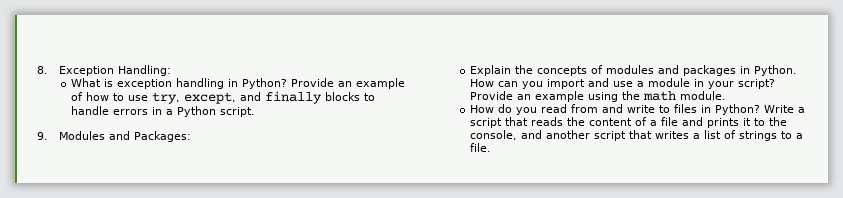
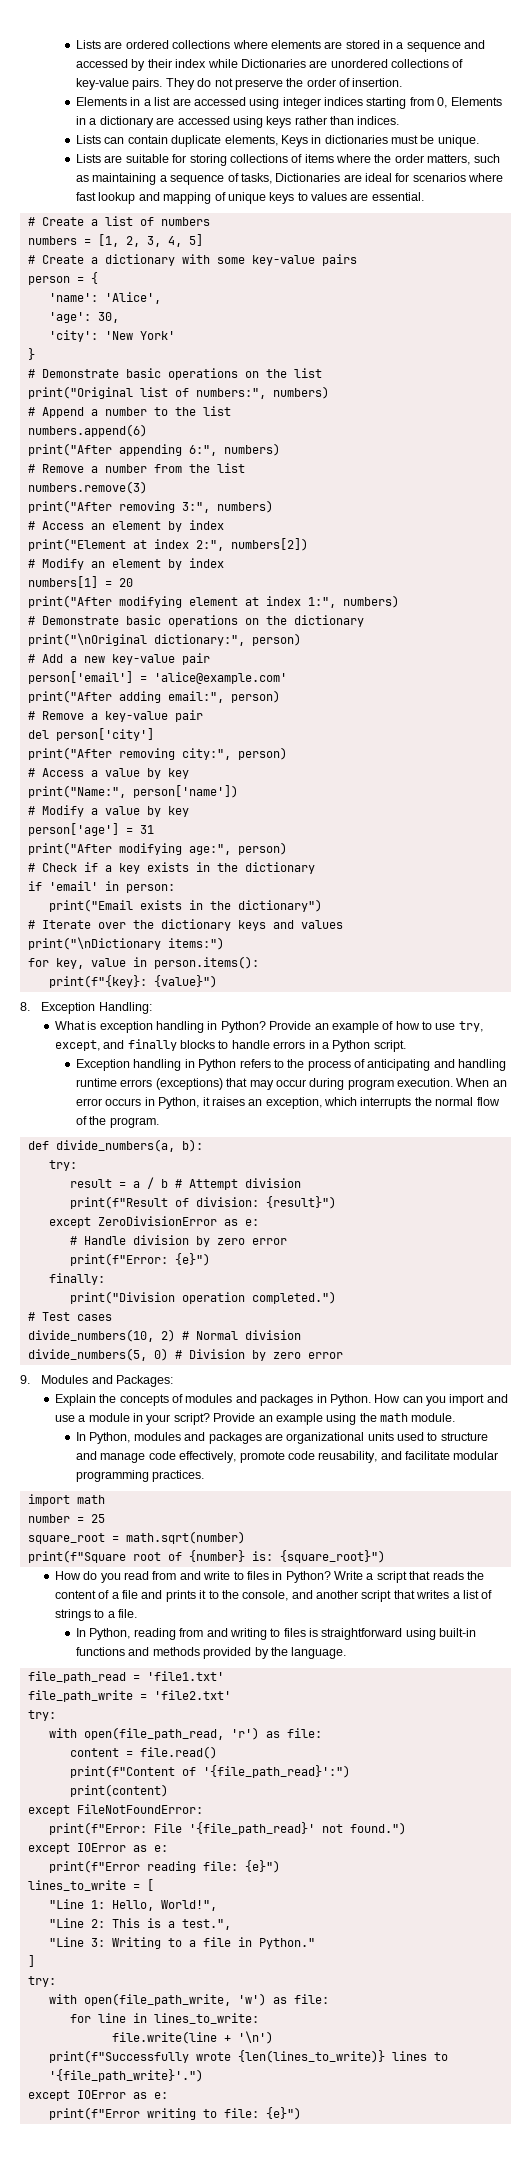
(37, 70) none -> [75,40,486,52] [75,59,464,71] [75,78,403,90] [75,97,502,109] [75,116,400,128] [75,135,479,147] [75,154,500,166] [75,173,504,185] [75,192,424,204] [27,216,210,226] [27,234,203,247] [27,254,357,266] [27,272,98,285] [48,292,161,304] [48,312,119,323] [48,330,175,342] [27,348,35,360] [27,368,322,380] [27,386,329,399] [27,406,231,418] [27,424,147,437] [27,443,280,456] [27,463,245,473] [27,481,147,494] [27,500,273,513] [27,520,224,532] [27,538,308,551] [27,558,224,570] [27,576,133,588] [27,595,399,608] [27,615,364,627] [27,633,301,646] [27,653,210,665] [27,671,287,684] [27,690,280,703] [27,710,203,722] [27,728,154,741] [27,747,287,760] [27,768,189,779] [27,785,238,798] [27,805,189,817] [27,823,154,836] [27,842,287,855] [27,862,315,874] [27,881,175,893] [48,899,322,912] [27,919,343,931] [27,937,224,950] [27,956,259,969] [48,975,217,988] Lists are ordered collections where elements are stored in a sequence and accessed by their index while Dictionaries are unordered collections of key-value pairs. They do not preserve the order of insertion. // Elements in a list are accessed using integer indices starting from 0, Elements in a dictionary are accessed using keys rather than indices. // Lists can contain duplicate elements, Keys in dictionaries must be unique. // Lists are suitable for storing collections of items where the order matters, such as maintaining a sequence of tasks, Dictionaries are ideal for scenarios where fast lookup and mapping of unique keys to values are essential. // # Create a list of numbers // numbers = [1, 2, 3, 4, 5] // # Create a dictionary with some key-value pairs // person = { // 'name': 'Alice', // 'age': 30, // 'city': 'New York' // } // # Demonstrate basic operations on the list // print("Original list of numbers:", numbers) // # Append a number to the list // numbers.append(6) // print("After appending 6:", numbers) // # Remove a number from the list // numbers.remove(3) // print("After removing 3:", numbers) // # Access an element by index // print("Element at index 2:", numbers[2]) // # Modify an element by index // numbers[1] = 20 // print("After modifying element at index 1:", numbers) // # Demonstrate basic operations on the dictionary // print("\nOriginal dictionary:", person) // # Add a new key-value pair // person['email'] = 'alice@example.com' // print("After adding email:", person) // # Remove a key-value pair // del person['city'] // print("After removing city:", person) // # Access a value by key // print("Name:", person['name']) // # Modify a value by key // person['age'] = 31 // print("After modifying age:", person) // # Check if a key exists in the dictionary // if 'email' in person: // print("Email exists in the dictionary") // # Iterate over the dictionary keys and values // print("\nDictionary items:") // for key, value in person.items(): // print(f"{key}: {value}") //
(255, 112) none -> [75,1059,507,1071] [75,1078,507,1090] [75,1097,500,1109] [75,1116,159,1128] [27,1139,203,1152] [48,1160,77,1171] [69,1177,301,1190] [69,1196,336,1209] [48,1216,259,1228] [69,1235,287,1247] [69,1253,210,1266] [48,1273,105,1285] [69,1291,336,1304] [27,1312,112,1321] [27,1329,301,1342] [27,1348,343,1361] // Exception handling in Python refers to the process of anticipating and handling runtime errors (exceptions) that may occur during program execution. When an error occurs in Python, it raises an exception, which interrupts the normal flow of the program. // def divide_numbers(a, b): // try: // result = a / b # Attempt division // print(f"Result of division: {result}") // except ZeroDivisionError as e: // # Handle division by zero error // print(f"Error: {e}") // finally: // print("Division operation completed.") // # Test cases // divide_numbers(10, 2) # Normal division // divide_numbers(5, 0) # Division by zero error
(726, 95) none -> [75,1432,488,1444] [75,1451,499,1463] [75,1470,205,1482] [27,1494,105,1506] [27,1514,105,1523] [27,1531,245,1544] [27,1550,385,1563] // In Python, modules and packages are organizational units used to structure and manage code effectively, promote code reusability, and facilitate modular programming practices. // import math // number = 25 // square_root = math.sqrt(number) // print(f"Square root of {number} is: {square_root}")
(491, 147) none -> [75,1628,477,1640] [75,1647,347,1659] [27,1671,224,1683] [27,1690,231,1702] [27,1710,56,1721] [48,1727,322,1740] [69,1746,217,1759] [69,1765,350,1778] [69,1784,168,1797] [27,1804,203,1816] [48,1822,406,1835] [27,1843,168,1854] [48,1860,280,1873] [27,1879,154,1891] [48,1899,217,1911] [48,1918,231,1930] [48,1937,315,1949] [27,1955,35,1967] [27,1976,56,1987] [48,1993,329,2006] [69,2013,259,2024] [111,2031,273,2044] [48,2050,448,2063] [48,2069,203,2082] [27,2090,168,2101] [48,2107,301,2120] // In Python, reading from and writing to files is straightforward using built-in functions and methods provided by the language. // file_path_read = 'file1.txt' // file_path_write = 'file2.txt' // try: // with open(file_path_read, 'r') as file: // content = file.read() // print(f"Content of '{file_path_read}':") // print(content) // except FileNotFoundError: // print(f"Error: File '{file_path_read}' not found.") // except IOError as e: // print(f"Error reading file: {e}") // lines_to_write = [ // "Line 1: Hello, World!", // "Line 2: This is a test.", // "Line 3: Writing to a file in Python." // ] // try: // with open(file_path_write, 'w') as file: // for line in lines_to_write: // file.write(line + '\n') // print(f"Successfully wrote {len(lines_to_write)} lines to '{file_path_write}'.") // except IOError as e: // print(f"Error writing to file: {e}")

